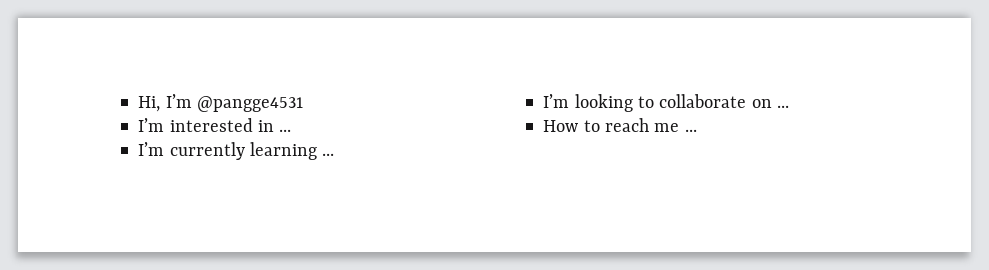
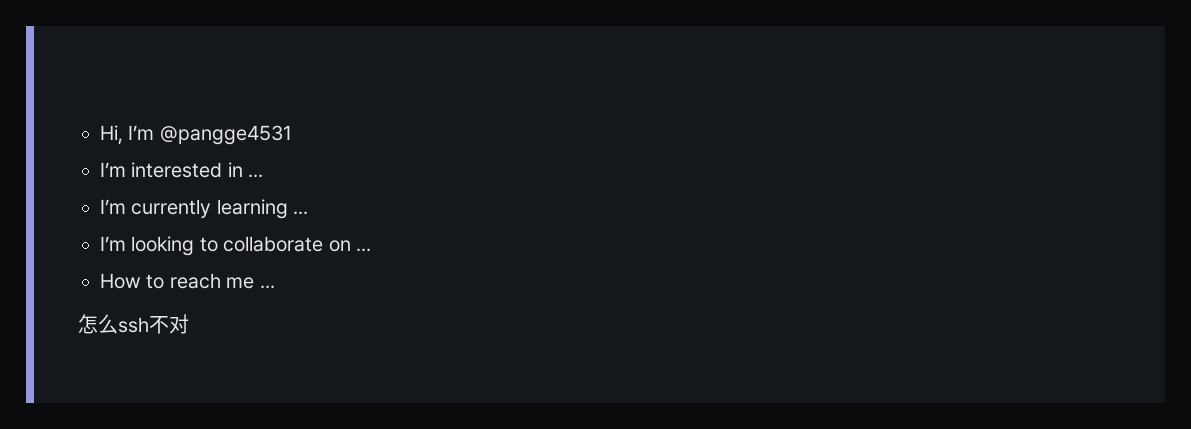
(697, 130) none -> [78,314,189,334] // 怎么ssh不对

